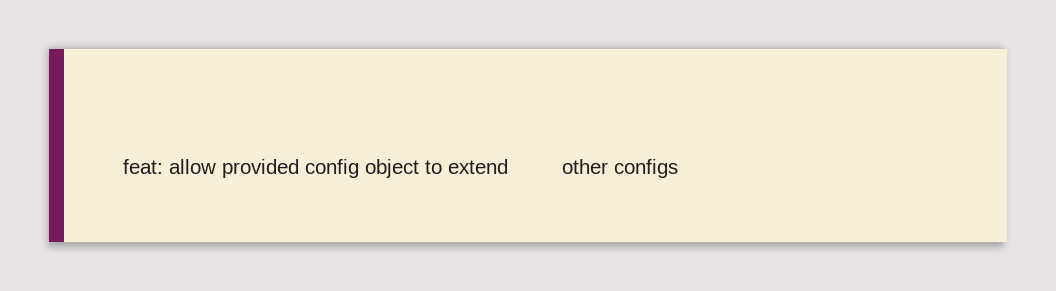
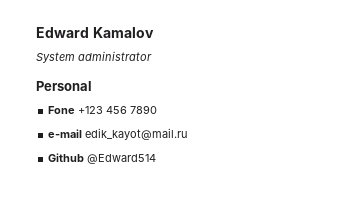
[123,159,678,178] feat: allow provided config object to extend other configs -> [36,27,154,38] [36,51,152,63] [36,81,92,91] [48,105,158,114] [48,128,189,140] [48,153,157,164] Edward Kamalov // System administrator // Personal // Fone +123 456 7890 // e-mail edik_kayot@mail.ru // Github @Edward514

